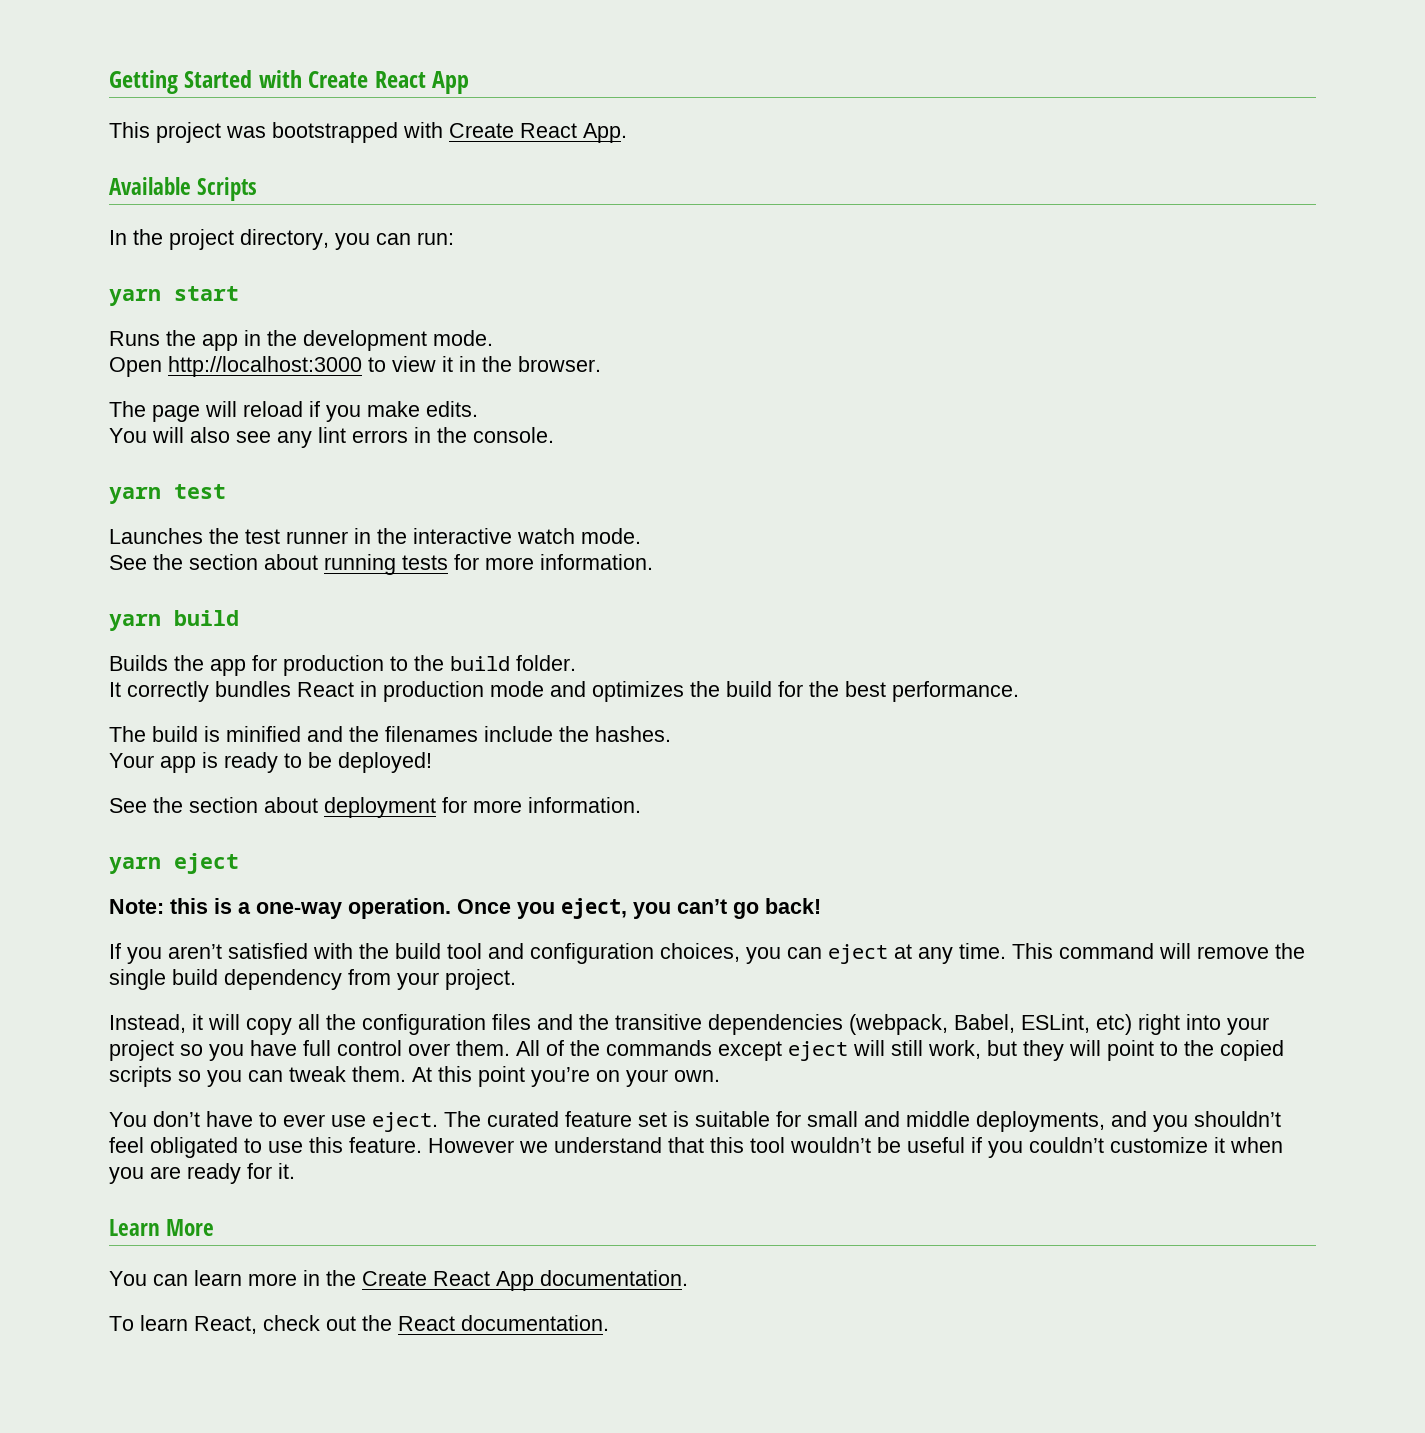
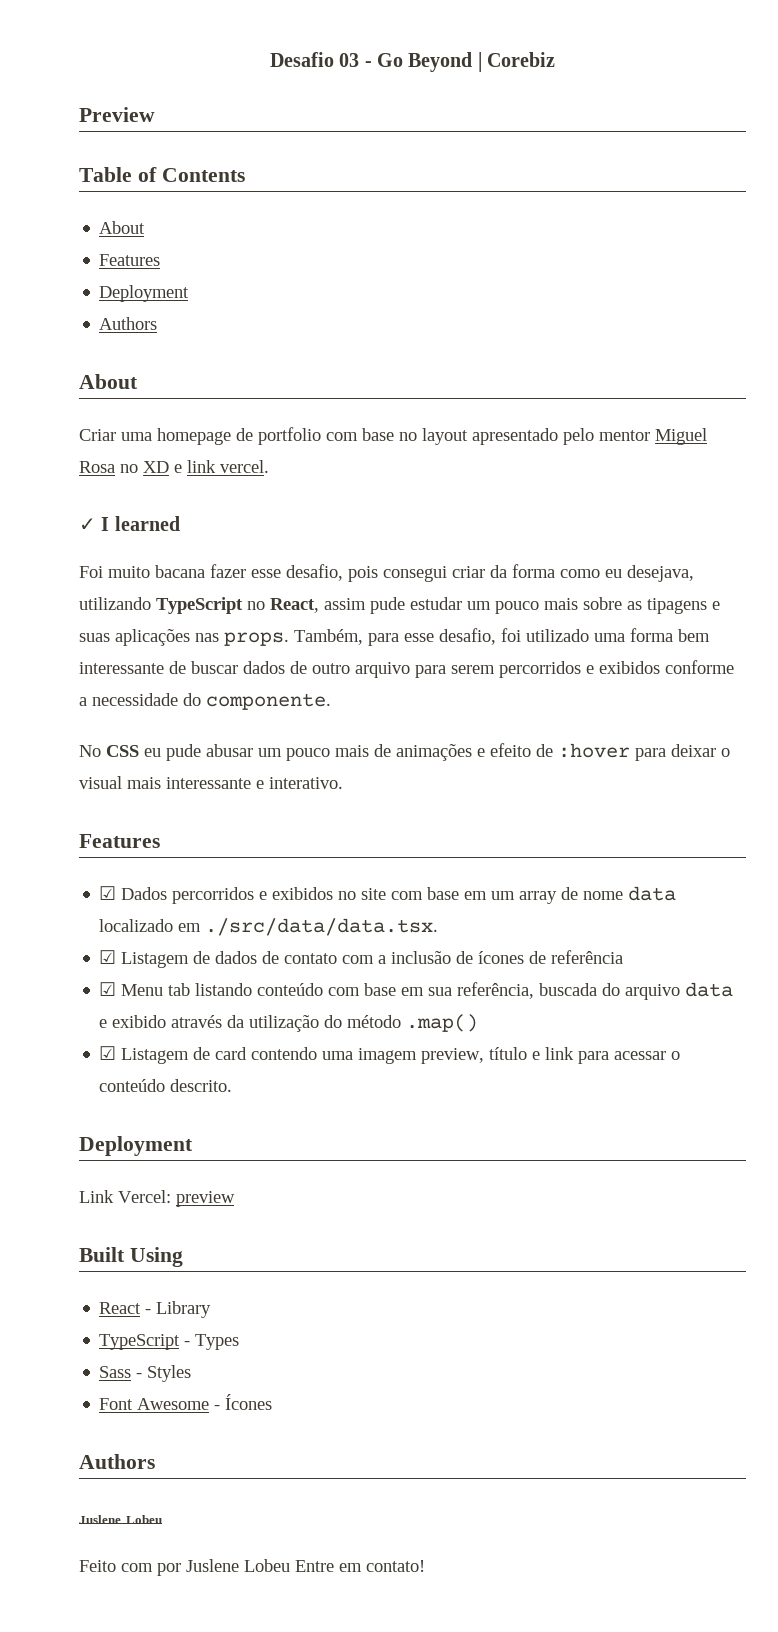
[109,70,470,94] [109,122,627,143] [109,177,258,201] [109,229,454,250] [109,286,239,306] [109,330,493,351] [109,356,601,377] [109,401,478,422] [109,427,554,448] [109,484,226,504] [109,528,641,544] [109,554,653,575] [109,610,239,631] [109,655,576,676] [109,681,1019,702] [109,726,671,742] [109,752,432,773] [109,797,641,818] [109,853,239,874] [109,898,821,919] [109,943,1305,964] [109,969,516,990] [109,1014,1269,1035] [109,1040,1284,1061] [109,1066,720,1087] [109,1111,1281,1132] [109,1137,1283,1158] [109,1163,295,1184] [109,1219,215,1236] [109,1270,688,1291] [109,1315,609,1334] Getting Started with Create React App // This project was bootstrapped with Create React App. // Available Scripts // In the project directory, you can run: // yarn start // Runs the app in the development mode. // Open http://localhost:3000 to view it in the browser. // The page will reload if you make edits. // You will also see any lint errors in the console. // yarn test // Launches the test runner in the interactive watch mode. // See the section about running tests for more information. // yarn build // Builds the app for production to the build folder. // It correctly bundles React in production mode and optimizes the build for the best performance. // The build is minified and the filenames include the hashes. // Your app is ready to be deployed! // See the section about deployment for more information. // yarn eject // Note: this is a one-way operation. Once you eject, you can’t go back! // If you aren’t satisfied with the build tool and configuration choices, you can eject at any time. This command will remove the single build dependency from your project. // Instead, it will copy all the configuration files and the transitive dependencies (webpack, Babel, ESLint, etc) right into your project so you have full control over them. All of the commands except eject will still work, but they will point to the copied scripts so you can tweak them. At this point you’re on your own. // You don’t have to ever use eject. The curated feature set is suitable for small and middle deployments, and you shouldn’t feel obligated to use this feature. However we understand that this tool wouldn’t be useful if you couldn’t customize it when you are ready for it. // Learn More // You can learn more in the Create React App documentation. // To learn React, check out the React documentation. -> [269,52,556,72] [79,107,155,122] [79,167,245,182] [99,221,146,234] [99,254,161,266] [99,285,190,302] [99,317,158,330] [79,374,138,389] [79,427,707,445] [79,460,269,473] [79,516,180,531] [79,564,694,582] [79,597,720,614] [79,628,710,646] [79,660,734,678] [79,693,331,710] [79,743,730,761] [79,776,343,789] [79,834,160,848] [99,886,677,904] [99,918,439,936] [99,950,624,968] [99,982,734,1000] [99,1014,479,1032] [99,1046,681,1064] [99,1079,233,1092] [79,1136,193,1156] [79,1190,235,1207] [79,1247,183,1267] [99,1301,212,1318] [99,1334,240,1350] [99,1365,192,1382] [99,1394,273,1410] [79,1454,155,1469] [79,1515,162,1524] [79,1559,425,1576] Desafio 03 - Go Beyond | Corebiz // Preview // Table of Contents // About // Features // Deployment // Authors // About // Criar uma homepage de portfolio com base no layout apresentado pelo mentor Miguel Rosa no XD e link vercel. // ✓ I learned // Foi muito bacana fazer esse desafio, pois consegui criar da forma como eu desejava, utilizando TypeScript no React, assim pude estudar um pouco mais sobre as tipagens e suas aplicações nas props. Também, para esse desafio, foi utilizado uma forma bem interessante de buscar dados de outro arquivo para serem percorridos e exibidos conforme a necessidade do componente. // No CSS eu pude abusar um pouco mais de animações e efeito de :hover para deixar o visual mais interessante e interativo. // Features // ☑ Dados percorridos e exibidos no site com base em um array de nome data localizado em ./src/data/data.tsx. // ☑ Listagem de dados de contato com a inclusão de ícones de referência // ☑ Menu tab listando conteúdo com base em sua referência, buscada do arquivo data e exibido através da utilização do método .map() // ☑ Listagem de card contendo uma imagem preview, título e link para acessar o conteúdo descrito. // Deployment // Link Vercel: preview // Built Using // React - Library // TypeScript - Types // Sass - Styles // Font Awesome - Ícones // Authors // Juslene Lobeu // Feito com por Juslene Lobeu Entre em contato!

